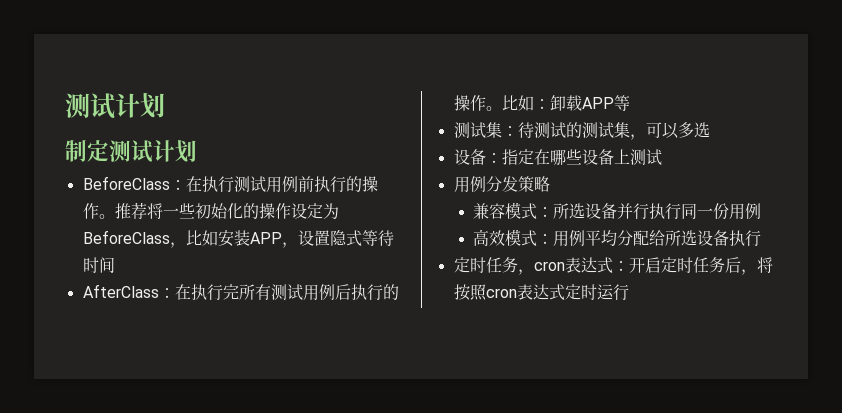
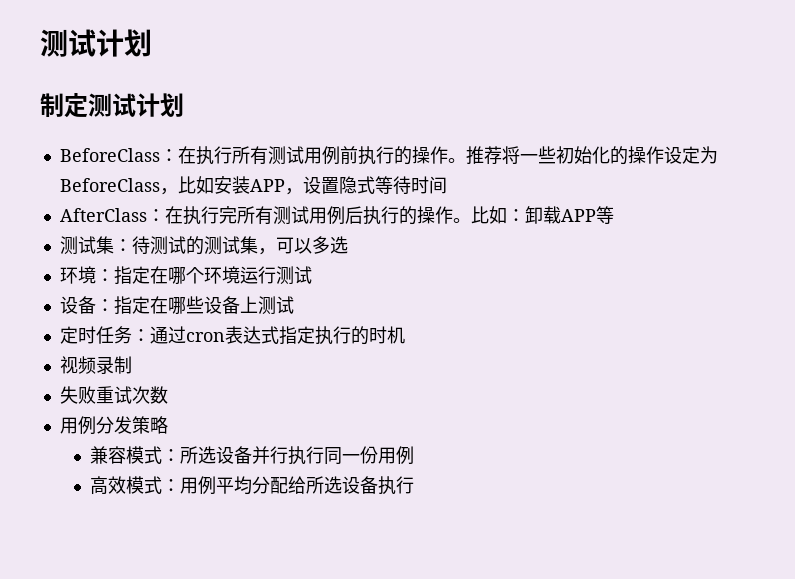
(234, 184) none -> [231,146,268,165] 所有
(710, 130) none -> [59,266,312,285] // 环境：指定在哪个环境运行测试
(662, 157) none -> [59,326,405,345] [59,356,132,374] [59,386,168,404] // 定时任务：通过cron表达式指定执行的时机 // 视频录制 // 失败重试次数
[453,257,773,275] [453,284,629,301] // 定时任务，cron表达式：开启定时任务后，将按照cron表达式定时运行 -> (414, 485) none

